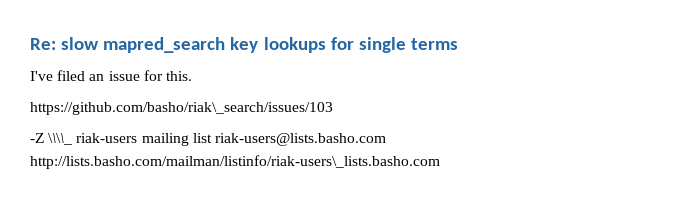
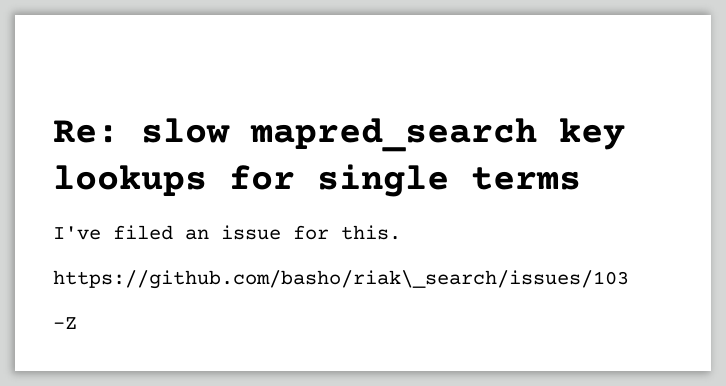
[48,133,386,146] [30,155,440,169] \\\\_ riak-users mailing list riak-users@lists.basho.com http://lists.basho.com/mailman/listinfo/riak-users\_lists.basho.com -> (77, 323) none

